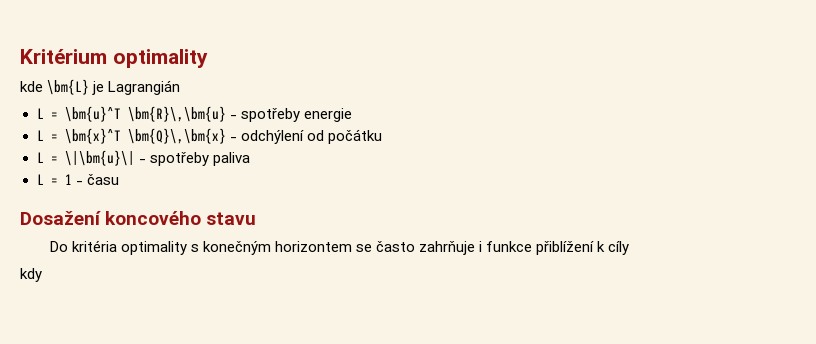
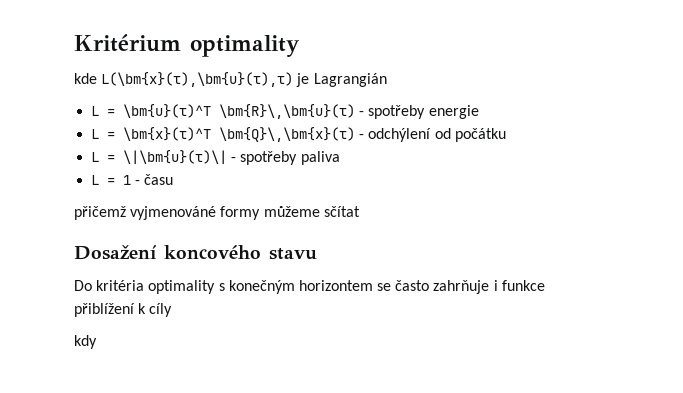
[47,79,90,95] \bm{L} -> [101,72,294,87] L(\bm{x}(τ),\bm{u}(τ),τ)
[64,106,226,122] \bm{u}^T \bm{R}\,\bm{u} -> [123,104,356,119] \bm{u}(τ)^T \bm{R}\,\bm{u}(τ)
[64,128,226,144] \bm{x}^T \bm{Q}\,\bm{x} -> [123,127,356,142] \bm{x}(τ)^T \bm{Q}\,\bm{x}(τ)
[64,150,135,166] \|\bm{u}\| -> [123,150,228,164] \|\bm{u}(τ)\|
(119, 179) none -> [74,206,360,220] // přičemž vyjmenováné formy můžeme sčítat

